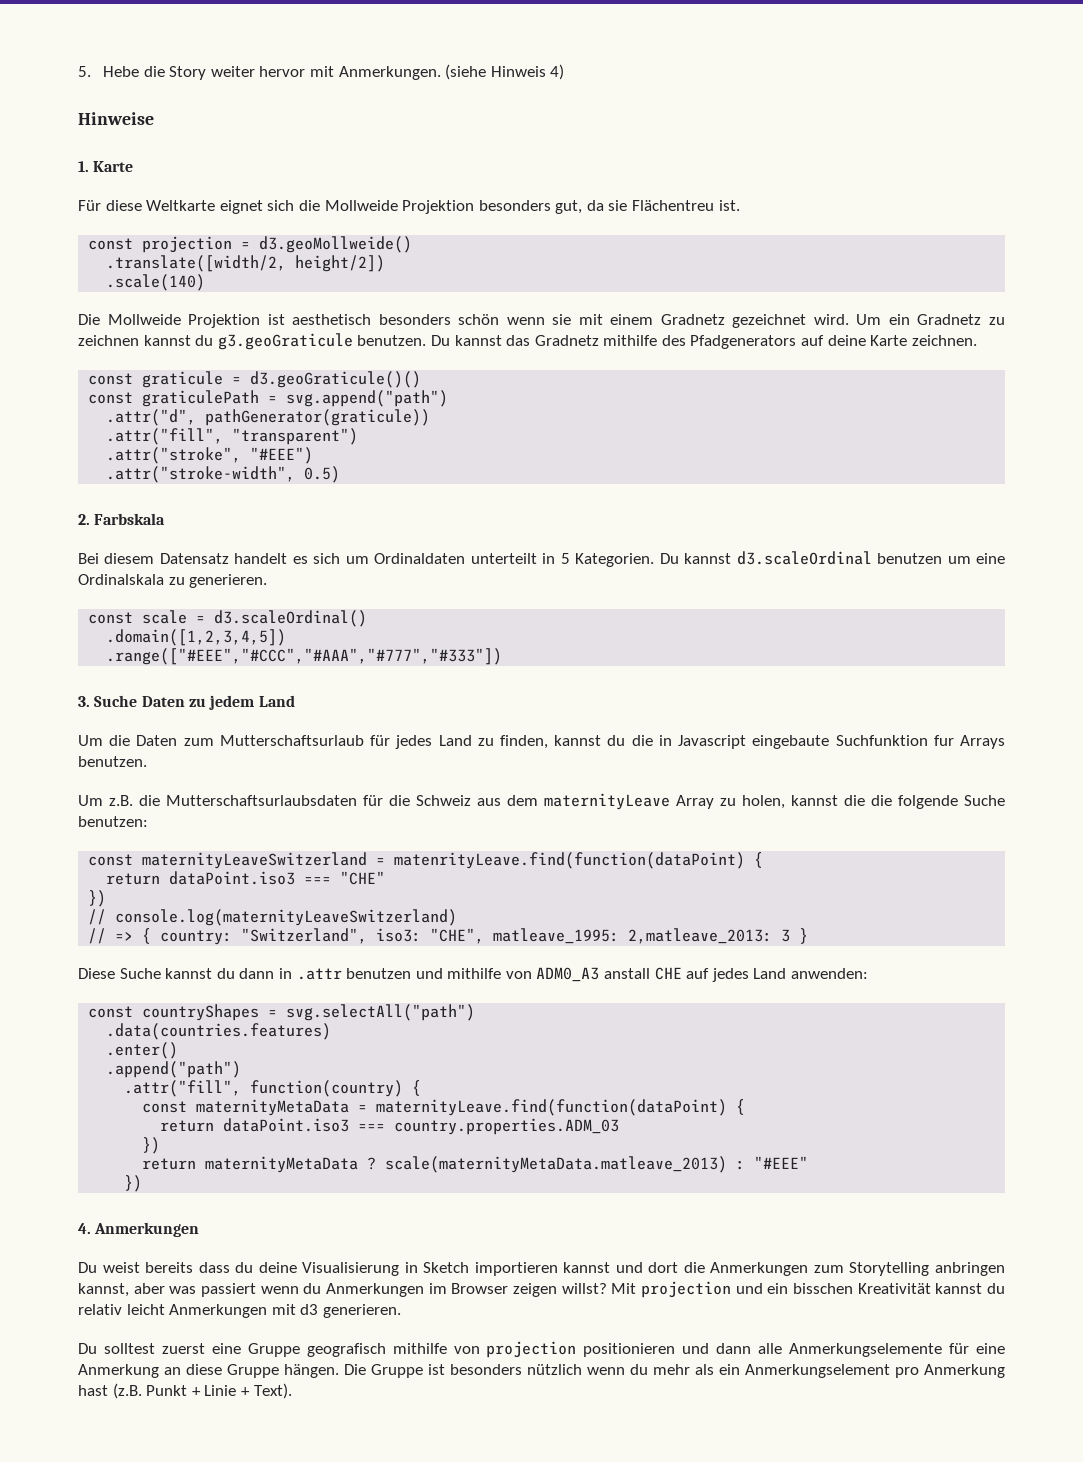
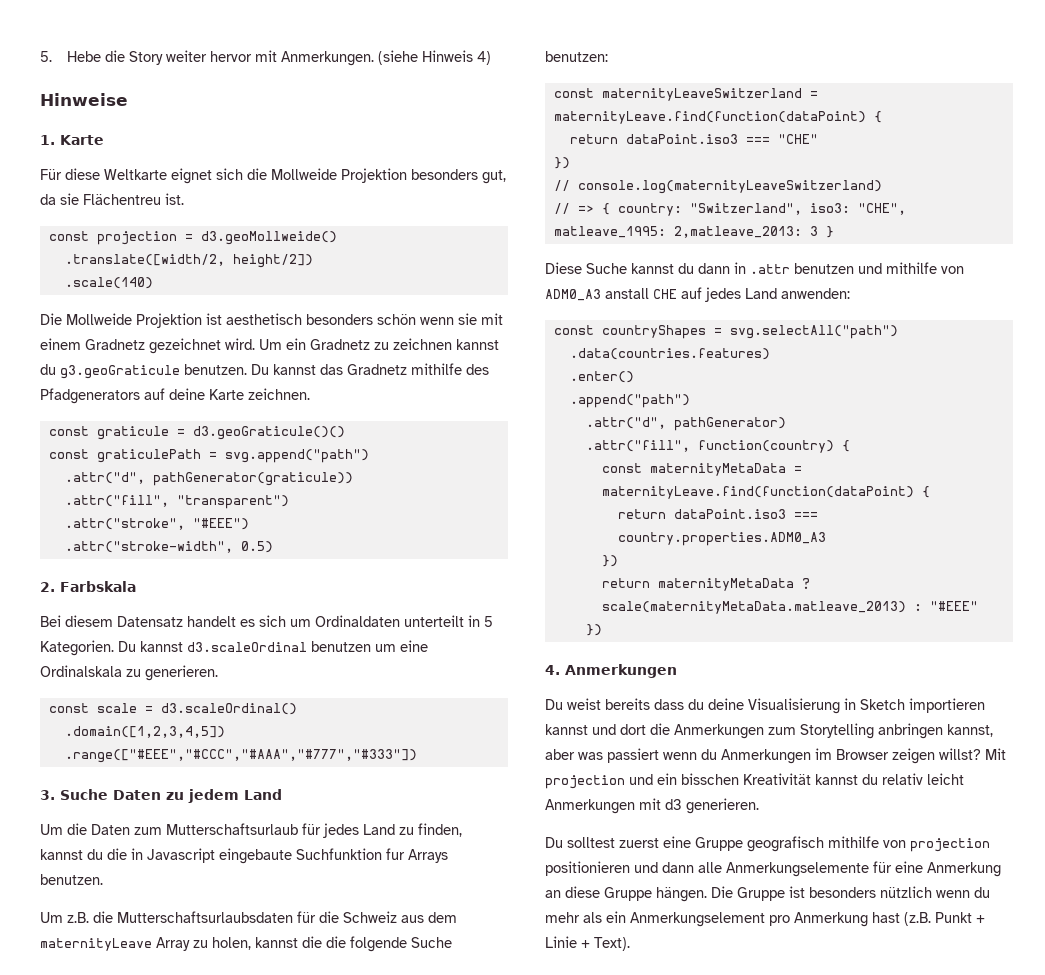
[394,852,746,869] matenrityLeave.find(function(dataPoint) -> [553,111,866,124] maternityLeave.find(function(dataPoint)
(242, 1069) none -> [585,417,786,431] // .attr("d", pathGenerator)
[394,1118,620,1135] country.properties.ADM_03 -> [617,532,826,546] country.properties.ADM0_A3

